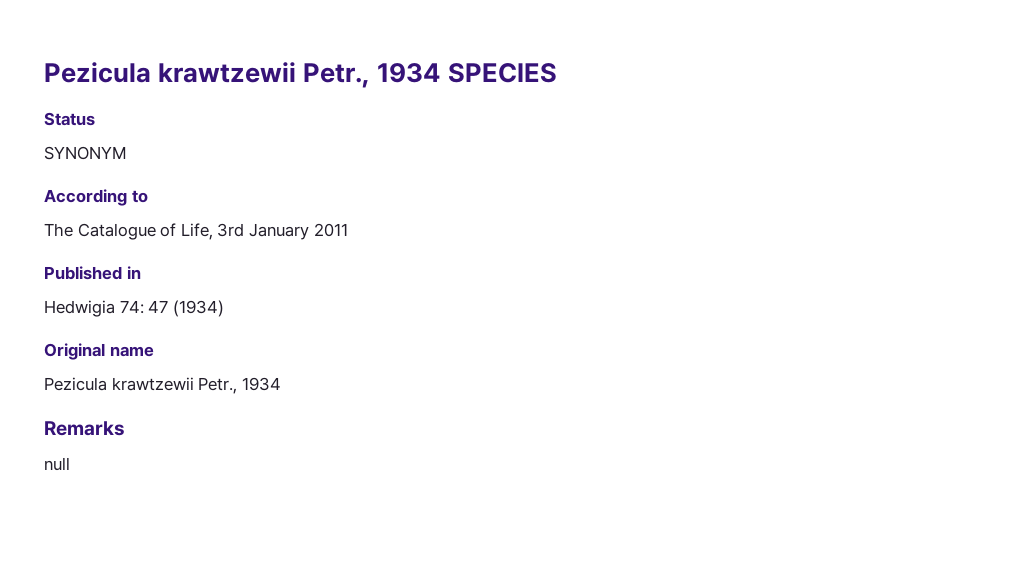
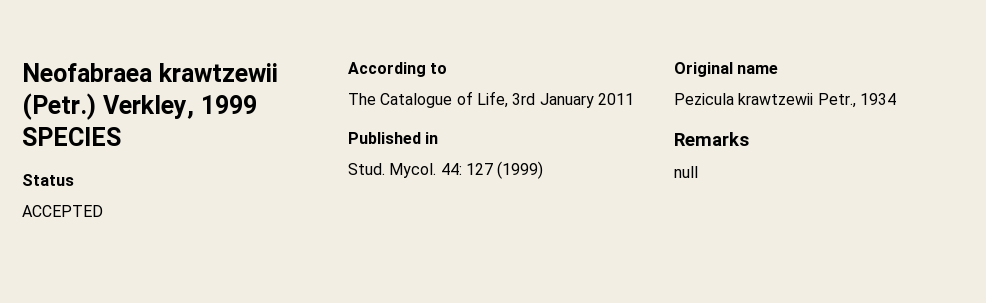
[44,62,441,88] Pezicula krawtzewii Petr., 1934 -> [22,63,278,82] [22,93,257,120] Neofabraea krawtzewii (Petr.) Verkley, 1999
[44,146,127,160] SYNONYM -> [22,205,103,217] ACCEPTED
[44,300,224,317] Hedwigia 74: 47 (1934) -> [348,161,544,179] Stud. Mycol. 44: 127 (1999)

